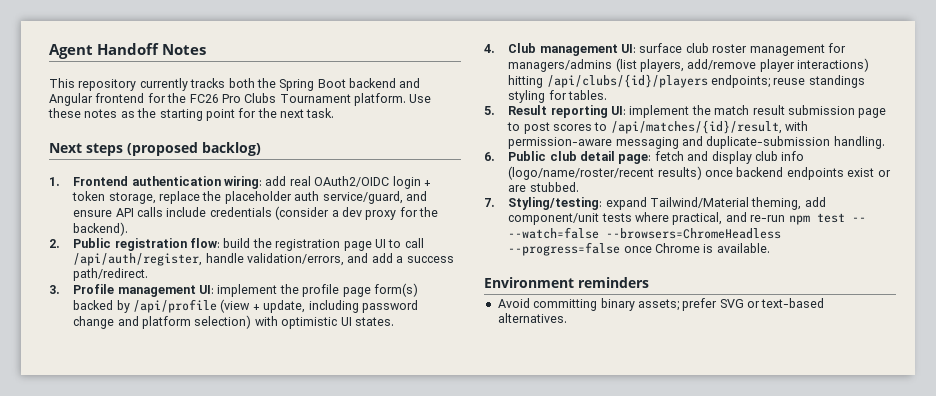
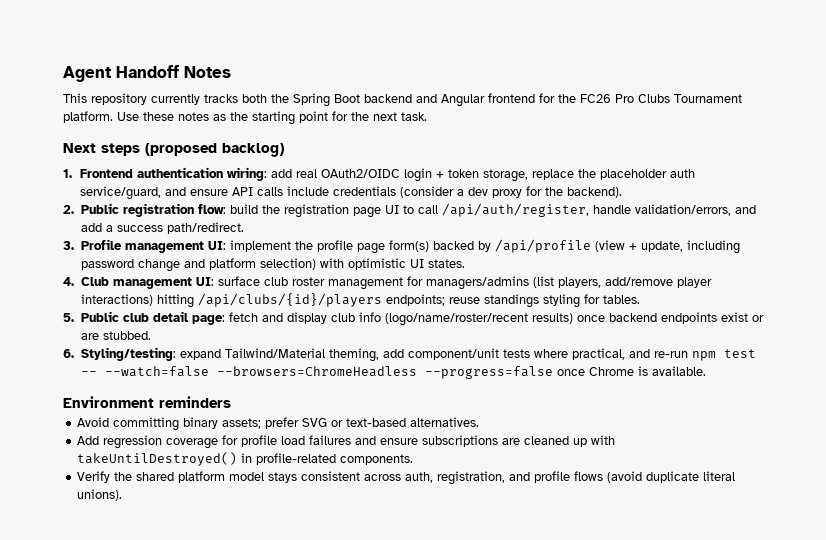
[508,105,887,118] [507,120,809,134] [508,136,885,149] [484,152,495,161] Result reporting UI: implement the match result submission page to post scores to /api/matches/{id}/result, with permission-aware messaging and duplicate-submission handling. // 6. -> (74, 317) none
[484,198,495,207] 7. -> [63,349,74,358] 6.
(567, 318) none -> [77,435,616,449] [77,452,414,466] [77,471,736,485] [77,489,123,501] // Add regression coverage for profile load failures and ensure subscriptions are cleaned up with takeUntilDestroyed() in profile-related components. // Verify the shared platform model stays consistent across auth, registration, and profile flows (avoid duplicate literal unions).

